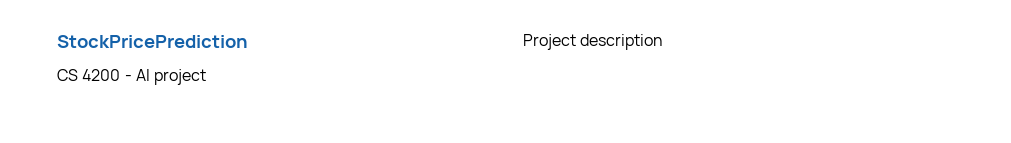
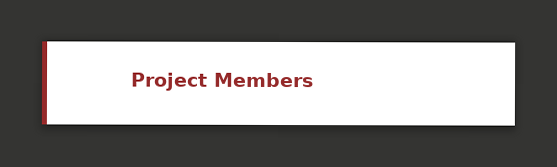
[57,35,248,48] [57,69,207,85] [523,34,664,50] StockPricePrediction // CS 4200 - AI project // Project description -> [130,72,314,91] Project Members

